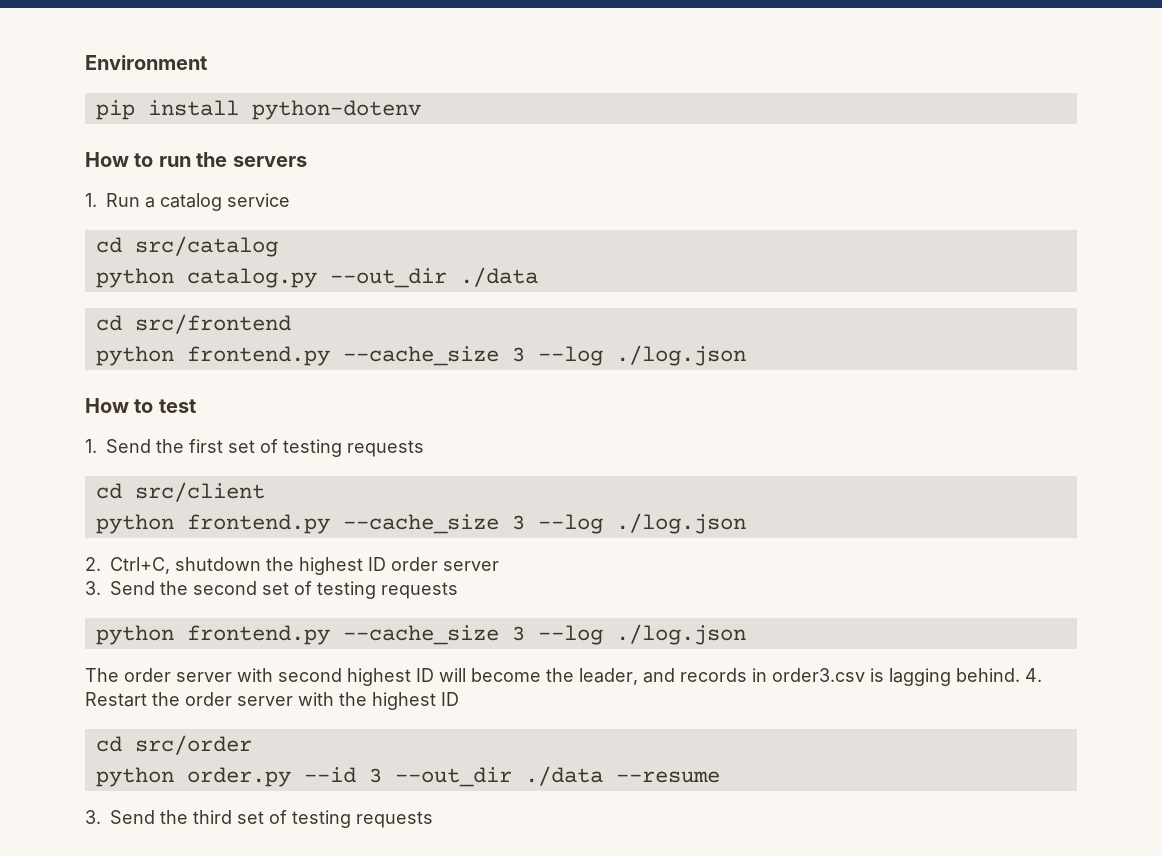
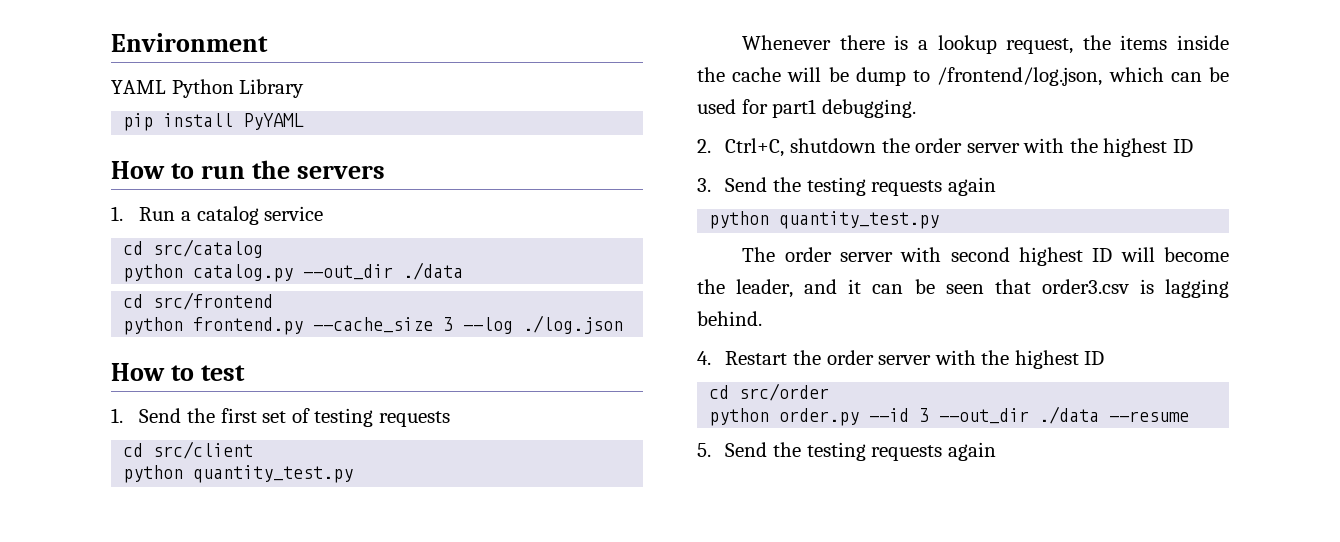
(207, 62) none -> [111,79,305,98] // YAML Python Library
[251,100,421,120] python-dotenv -> [243,113,305,130] PyYAML
[186,513,746,534] frontend.py --cache_size 3 --log ./log.json -> [193,465,354,483] [742,35,1229,54] [697,67,1229,86] [697,99,916,118] quantity_test.py // Whenever there is a lookup request, the items inside the cache will be dump to /frontend/log.json, which can be used for part1 debugging.
[299,557,499,575] [85,581,458,599] [95,624,746,645] highest ID order server // 3. Send the second set of testing requests // python frontend.py --cache_size 3 --log ./log.json -> [915,138,1193,157] [697,177,996,196] [709,211,940,229] order server with the highest ID // 3. Send the testing requests again // python quantity_test.py
[680,668,767,682] records in -> [848,279,1031,294] it can be seen that
(1020, 675) none -> (762, 318) //
[85,810,433,828] 3. Send the third set of testing requests -> [697,442,996,461] 5. Send the testing requests again

